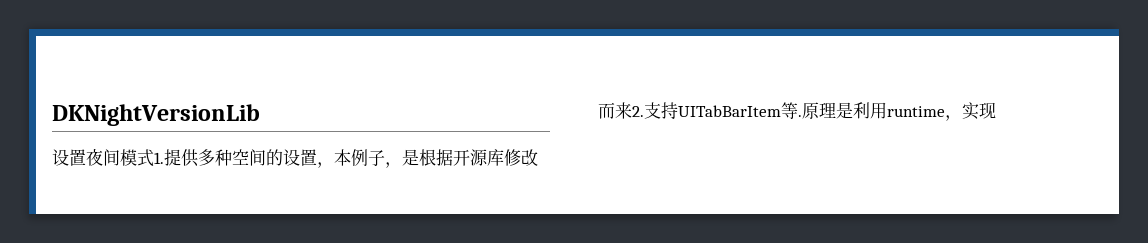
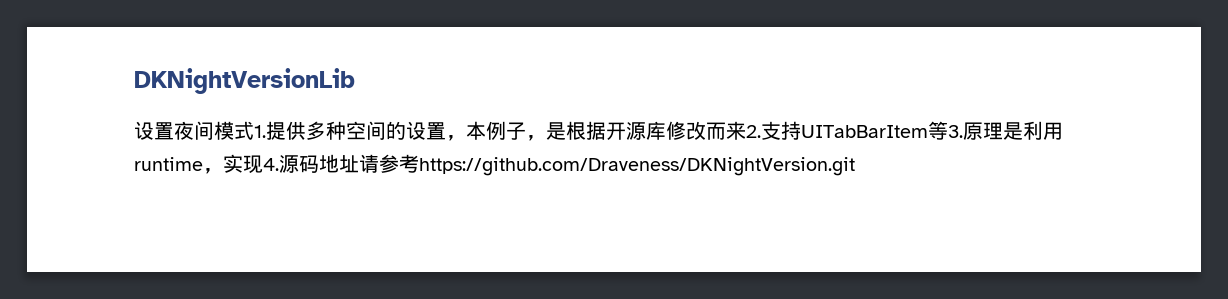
[798,115,802,117] . -> [948,125,963,138] 3.
(996, 110) none -> [263,154,855,176] 4.源码地址请参考https://github.com/Draveness/DKNightVersion.git

